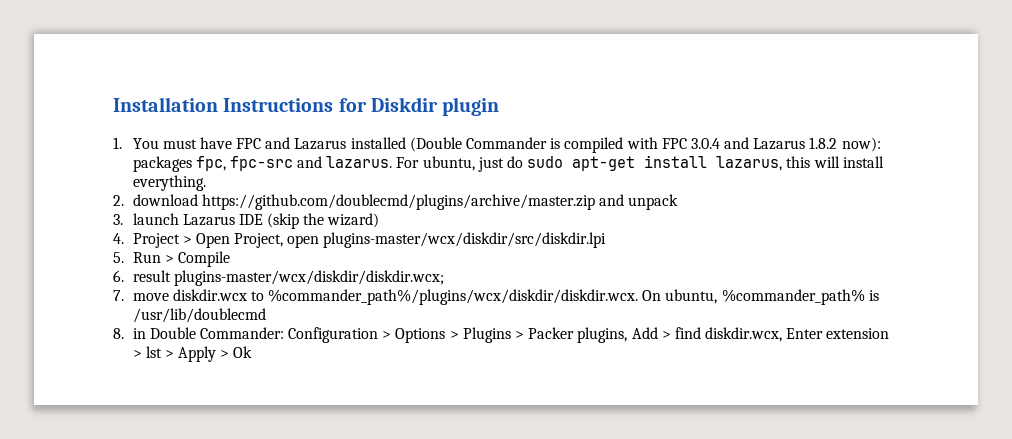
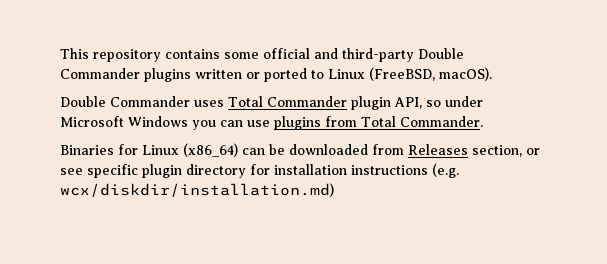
[113,97,500,116] [113,137,881,153] [132,155,884,172] [132,175,206,191] [113,194,679,210] [113,213,380,229] [113,232,607,248] [113,251,230,267] [113,270,444,286] [113,289,879,305] [132,308,266,323] [113,327,890,343] [132,346,253,362] Installation Instructions for Diskdir plugin // 1. You must have FPC and Lazarus installed (Double Commander is compiled with FPC 3.0.4 and Lazarus 1.8.2 now): packages fpc, fpc-src and lazarus. For ubuntu, just do sudo apt-get install lazarus, this will install everything. // 2. download https://github.com/doublecmd/plugins/archive/master.zip and unpack // 3. launch Lazarus IDE (skip the wizard) // 4. Project > Open Project, open plugins-master/wcx/diskdir/src/diskdir.lpi // 5. Run > Compile // 6. result plugins-master/wcx/diskdir/diskdir.wcx; // 7. move diskdir.wcx to %commander_path%/plugins/wcx/diskdir/diskdir.wcx. On ubuntu, %commander_path% is /usr/lib/doublecmd // 8. in Double Commander: Configuration > Options > Plugins > Packer plugins, Add > find diskdir.wcx, Enter extension > lst > Apply > Ok -> [60,48,464,62] [60,67,492,82] [60,96,483,110] [60,116,483,130] [60,143,540,157] [60,163,459,178] [60,183,334,197] This repository contains some official and third-party Double Commander plugins written or ported to Linux (FreeBSD, macOS). // Double Commander uses Total Commander plugin API, so under Microsoft Windows you can use plugins from Total Commander. // Binaries for Linux (x86_64) can be downloaded from Releases section, or see specific plugin directory for installation instructions (e.g. wcx/diskdir/installation.md)

